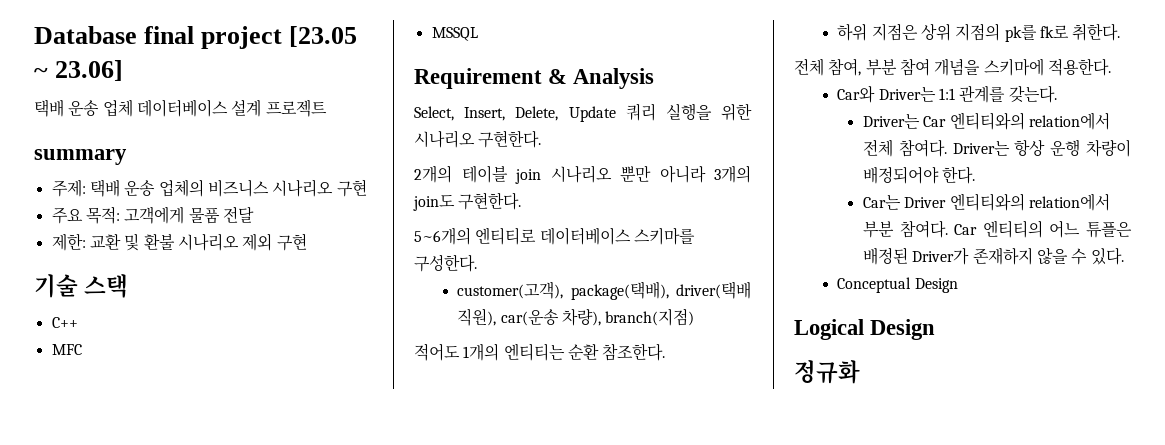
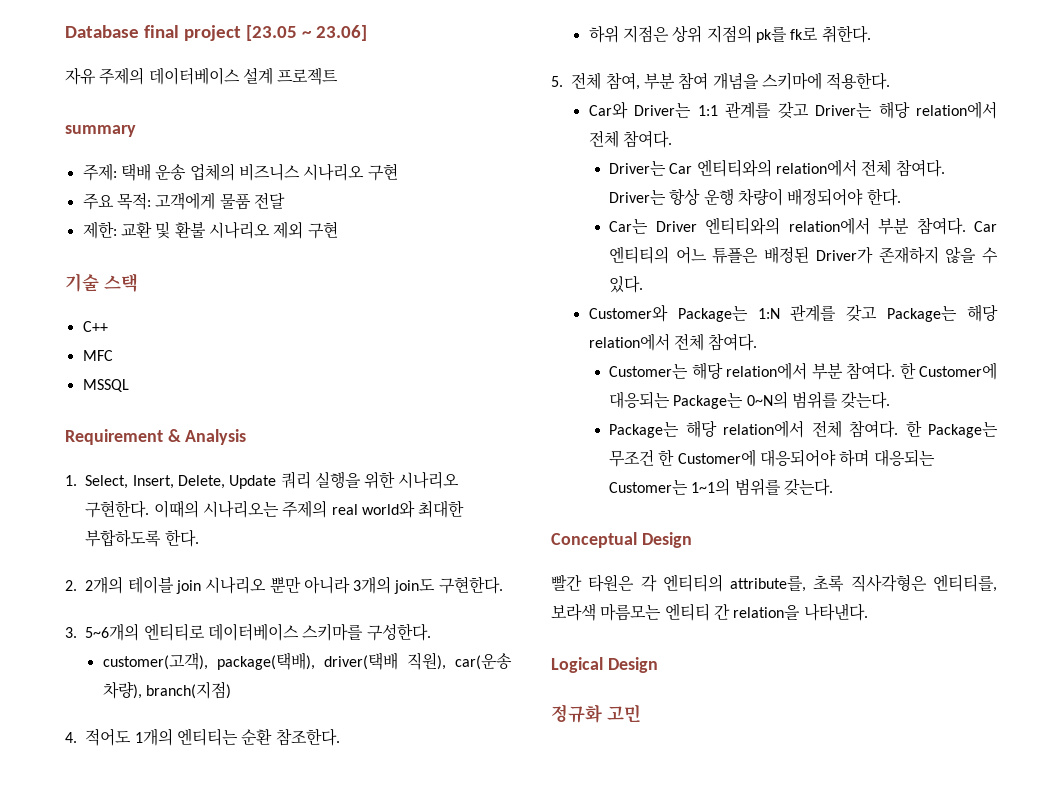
[34,99,133,117] 택배 운송 업체 -> [65,67,145,85] 자유 주제의
(655, 78) none -> [65,475,77,486] 1.
(542, 139) // -> [153,500,465,518] [85,529,199,547] [65,580,77,591] 이때의 시나리오는 주제의 real world와 최대한 부합하도록 한다. // 2.
(522, 201) none -> [65,627,77,638] 3.
(695, 317) none -> [65,732,77,743] 4.
(1121, 32) none -> [551,76,563,87] 5.
[1008,85,1057,103] 갖는다. -> [777,101,997,119] [588,130,673,148] 갖고 Driver는 해당 relation에서 전체 참여다.
[837,277,958,293] Conceptual Design -> [588,304,998,322] [588,333,758,351] [609,362,998,380] [609,391,891,409] [609,420,999,438] [609,449,935,467] [609,478,834,496] [551,532,692,548] [551,574,997,592] [551,603,868,621] Customer와 Package는 1:N 관계를 갖고 Package는 해당 relation에서 전체 참여다. // Customer는 해당 relation에서 부분 참여다. 한 Customer에 대응되는 Package는 0~N의 범위를 갖는다. // Package는 해당 relation에서 전체 참여다. 한 Package는 무조건 한 Customer에 대응되어야 하며 대응되는 Customer는 1~1의 범위를 갖는다. // Conceptual Design // 빨간 타원은 각 엔티티의 attribute를, 초록 직사각형은 엔티티를, 보라색 마름모는 엔티티 간 relation을 나타낸다.
(860, 372) none -> [606,704,641,722] 고민

